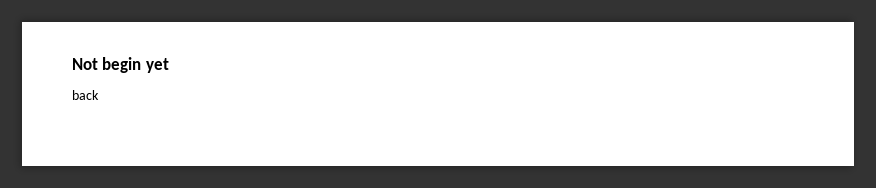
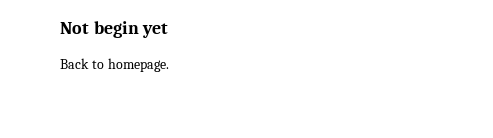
[72,90,99,100] back -> [60,58,169,72] Back to homepage.

